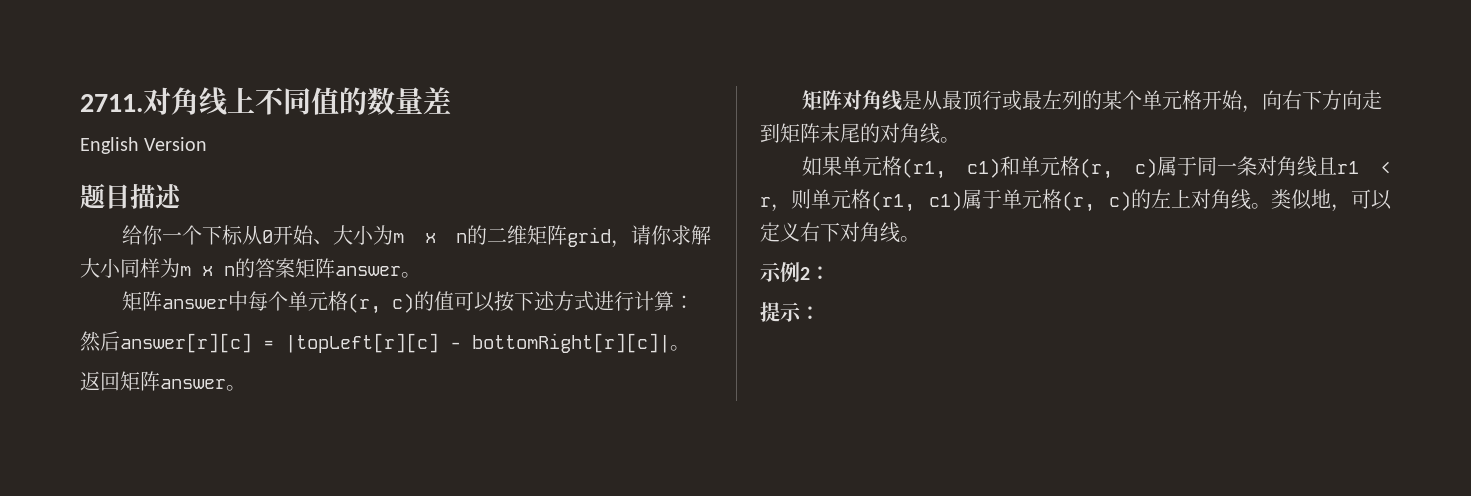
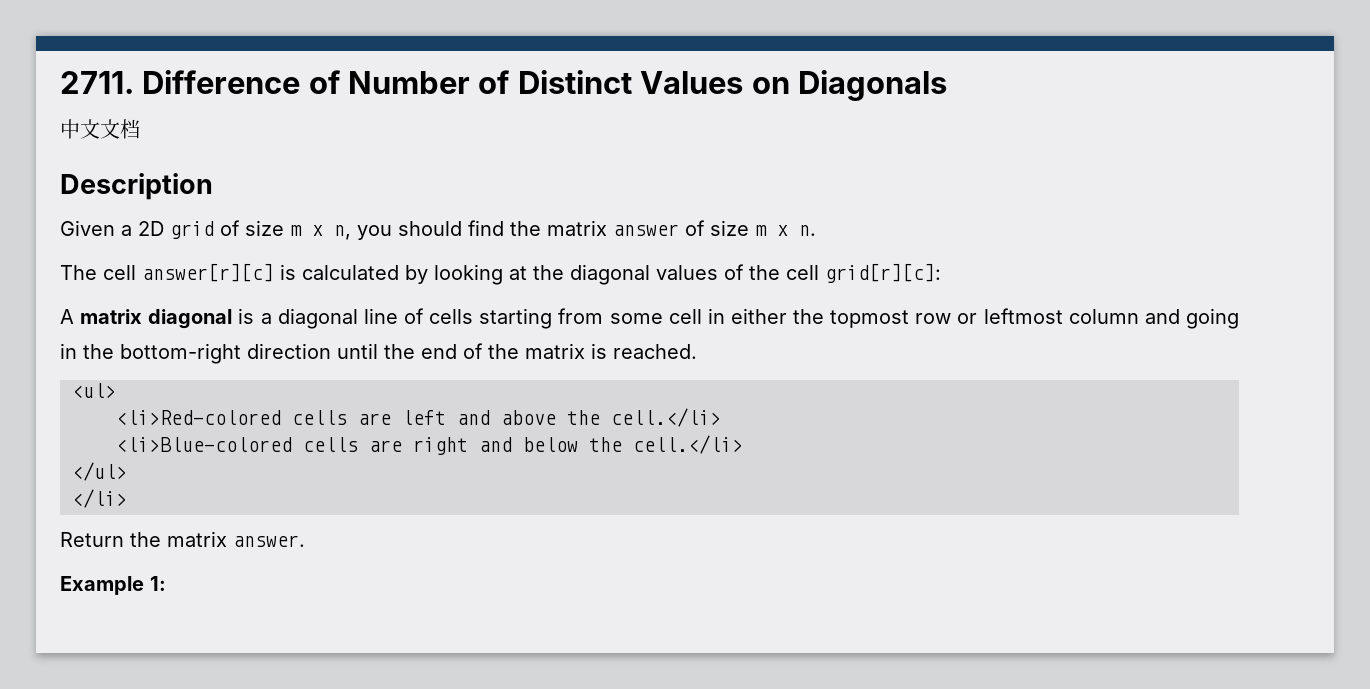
[143,87,451,116] [80,137,208,154] [80,183,182,209] [122,225,711,248] [80,258,421,278] [122,291,695,314] [80,331,690,353] [80,371,246,391] [802,90,1383,113] [760,123,960,144] [802,156,1391,179] [760,189,1392,212] [760,222,920,243] [760,261,830,282] [760,302,820,322] 对角线上不同值的数量差 // English Version // 题目描述 // 给你一个下标从0开始、大小为m x n的二维矩阵grid，请你求解大小同样为m x n的答案矩阵answer。 // 矩阵answer中每个单元格(r, c)的值可以按下述方式进行计算： // 然后answer[r][c] = |topLeft[r][c] - bottomRight[r][c]|。 // 返回矩阵answer。 // 矩阵对角线是从最顶行或最左列的某个单元格开始，向右下方向走到矩阵末尾的对角线。 // 如果单元格(r1, c1)和单元格(r, c)属于同一条对角线且r1 < r，则单元格(r1, c1)属于单元格(r, c)的左上对角线。类似地，可以定义右下对角线。 // 示例2： // 提示： -> [142,70,947,101] [60,119,140,139] [60,173,213,200] [60,220,816,240] [60,263,941,285] [60,308,1239,329] [60,343,697,364] [72,383,116,398] [116,408,721,427] [116,435,743,455] [72,462,127,481] [72,489,127,508] [60,531,305,547] [60,576,166,595] Difference of Number of Distinct Values on Diagonals // 中文文档 // Description // Given a 2D grid of size m x n, you should find the matrix answer of size m x n. // The cell answer[r][c] is calculated by looking at the diagonal values of the cell grid[r][c]: // A matrix diagonal is a diagonal line of cells starting from some cell in either the topmost row or leftmost column and going in the bottom-right direction until the end of the matrix is reached. // <ul> // <li>Red-colored cells are left and above the cell.</li> // <li>Blue-colored cells are right and below the cell.</li> // </ul> // </li> // Return the matrix answer. // Example 1:

